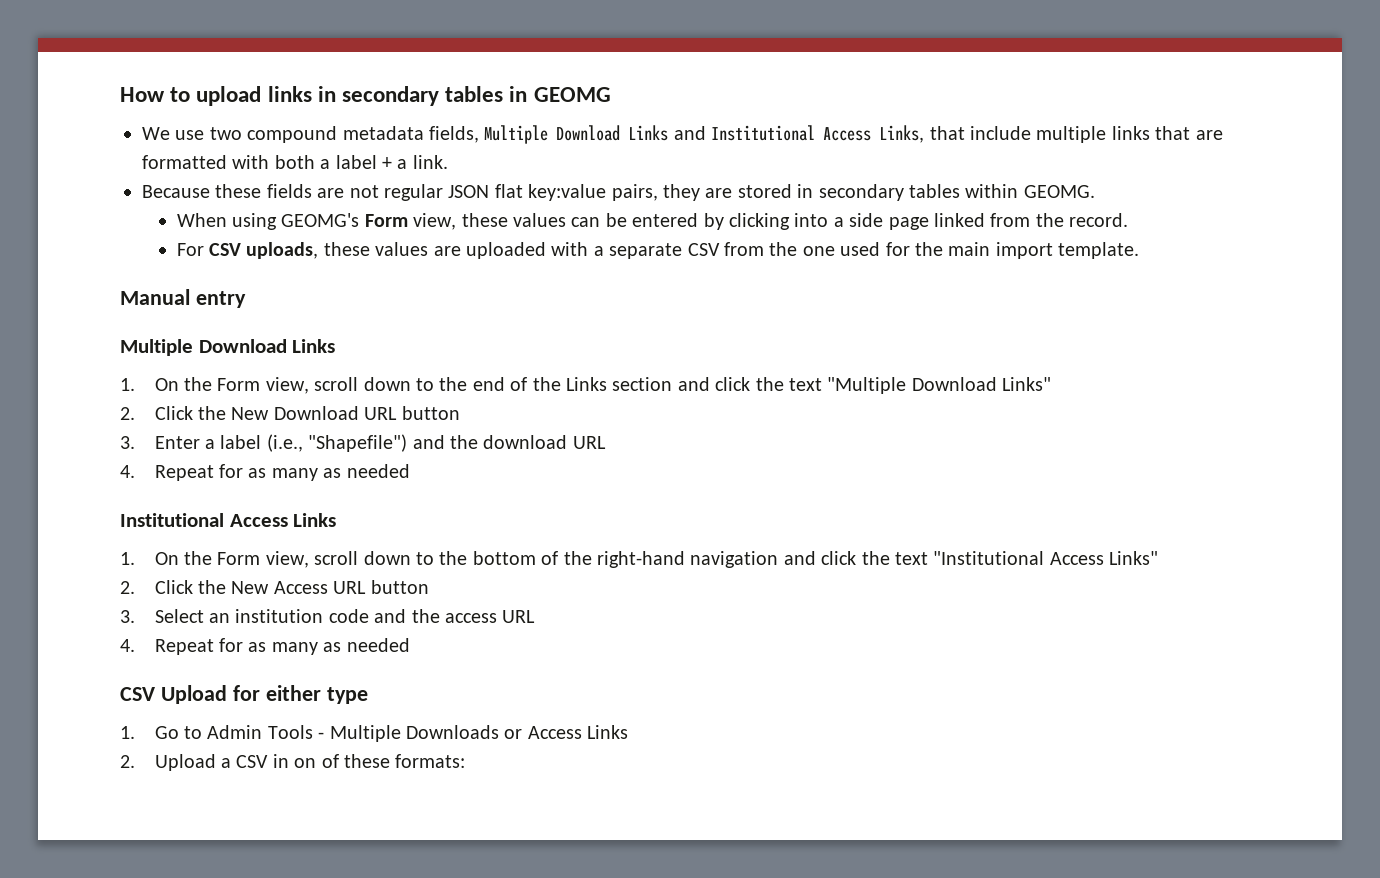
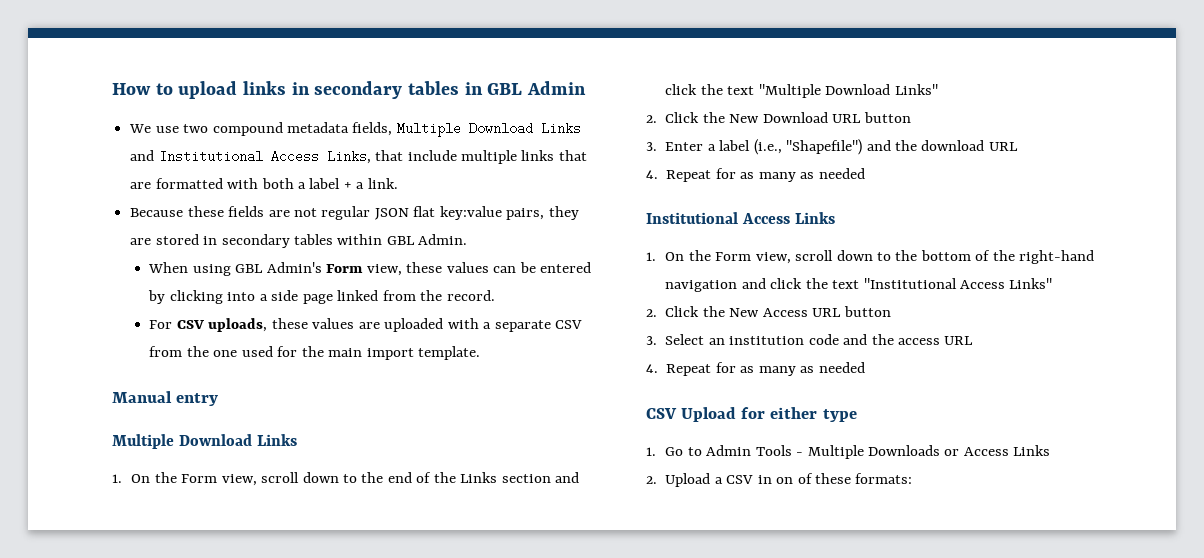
[533,87,611,102] GEOMG -> [487,81,587,95] GBL Admin
[1023,185,1095,198] GEOMG. -> [386,234,468,245] GBL Admin.
[281,213,360,227] GEOMG's -> [235,262,322,273] GBL Admin's

